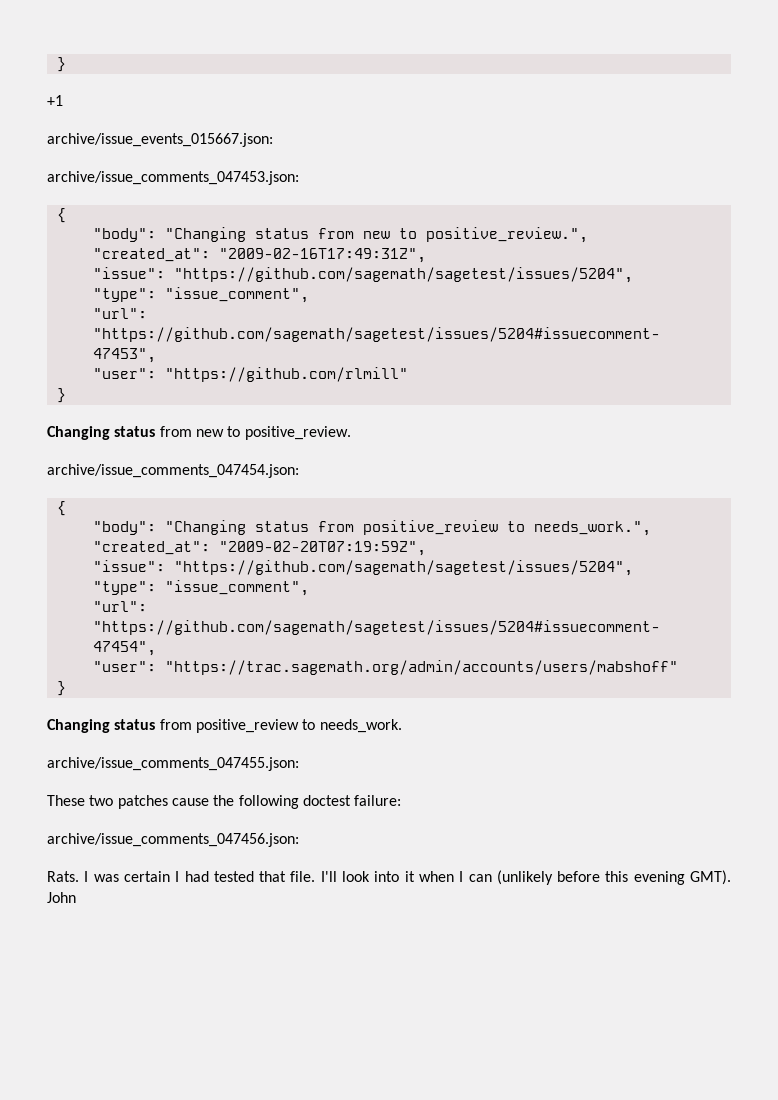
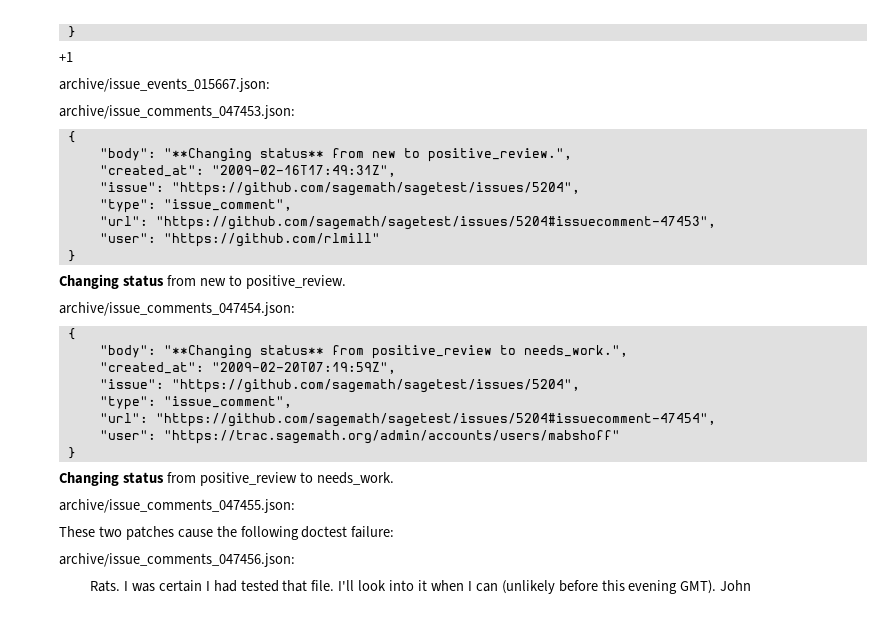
[164,227,309,242] "Changing status -> [163,148,324,162] "**Changing status**
[164,520,309,535] "Changing status -> [163,345,324,359] "**Changing status**

